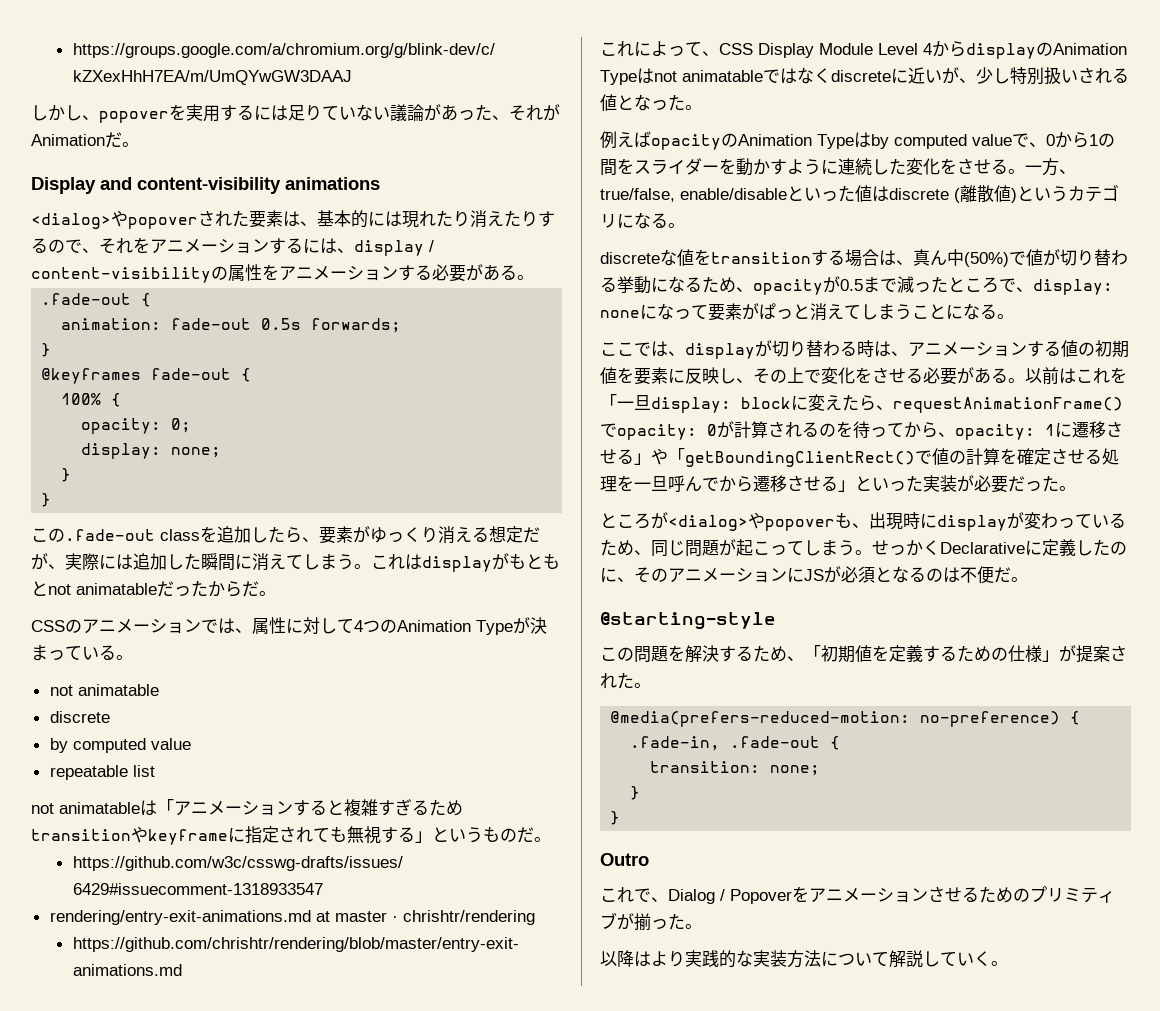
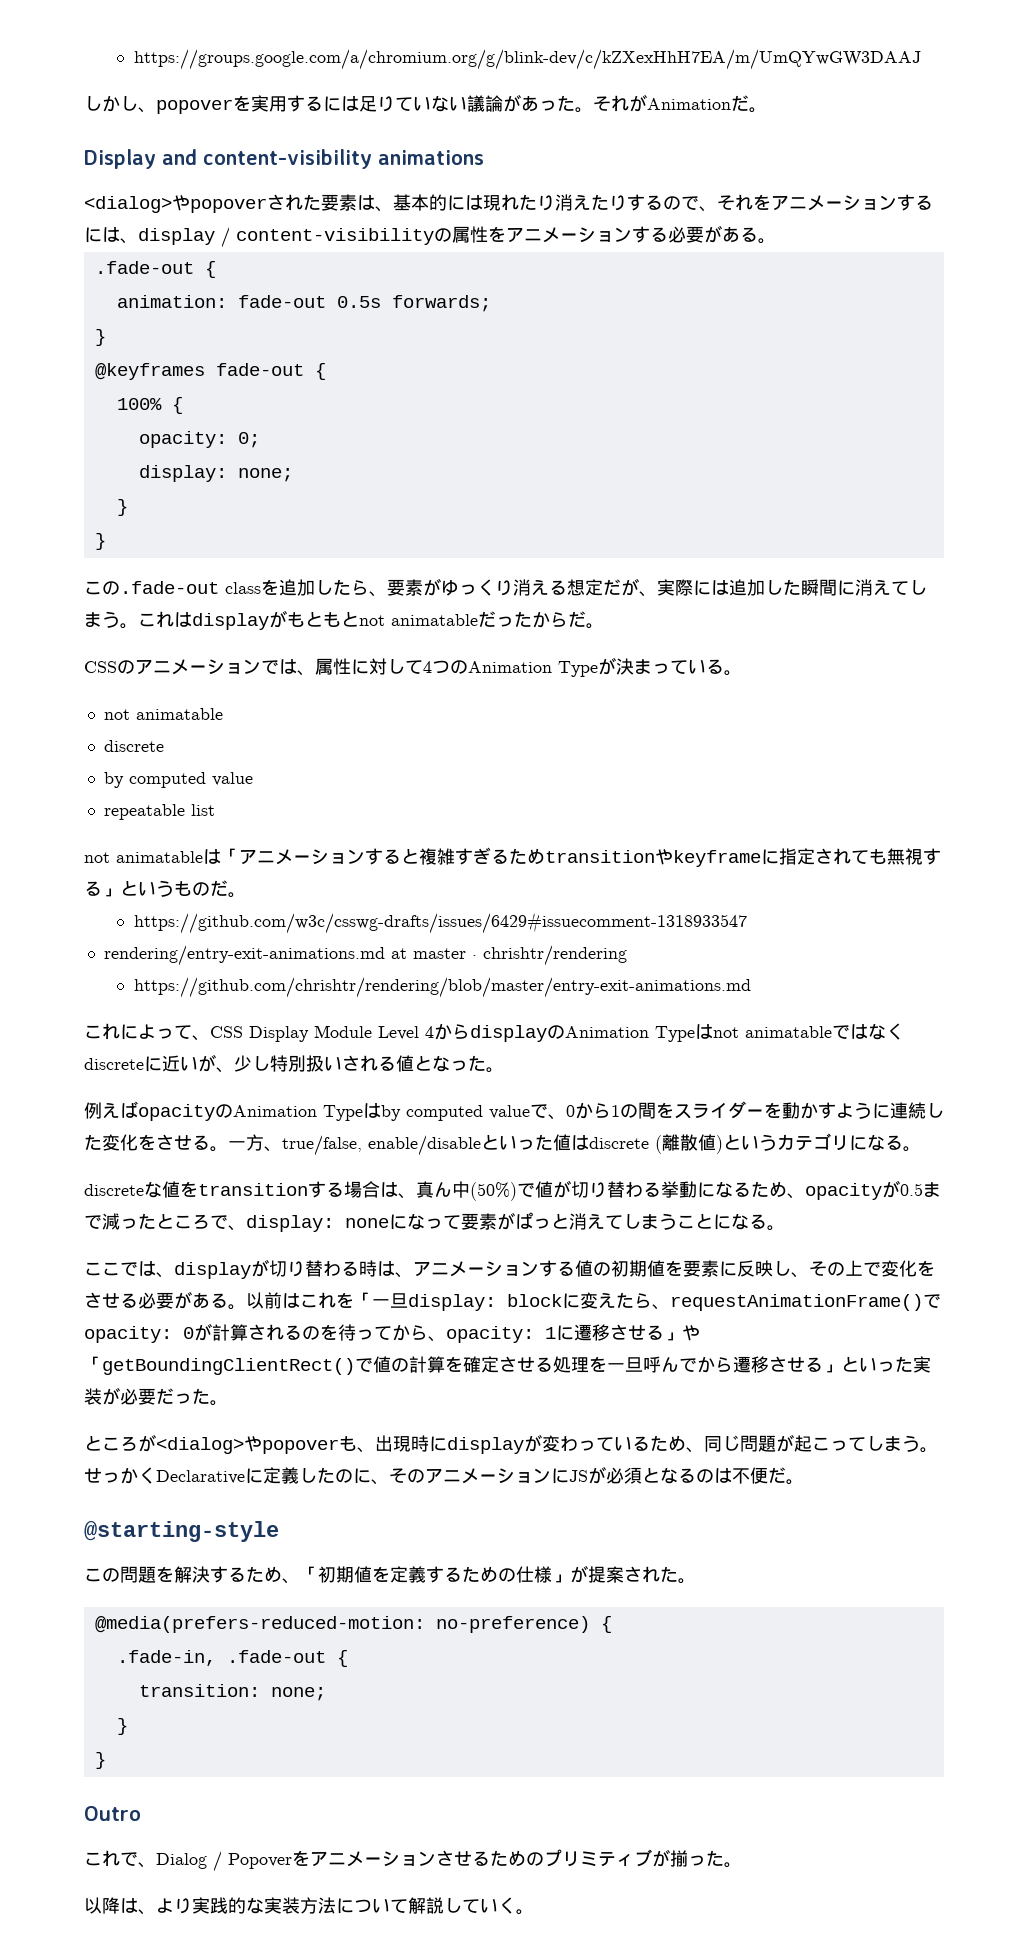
[492,115,509,120] 、 -> [575,107,593,113] 。
(651, 959) none -> [138,1909,156,1915] 、

